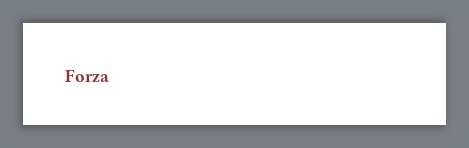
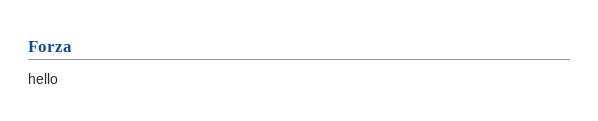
(109, 76) none -> [28,73,58,84] // hello

